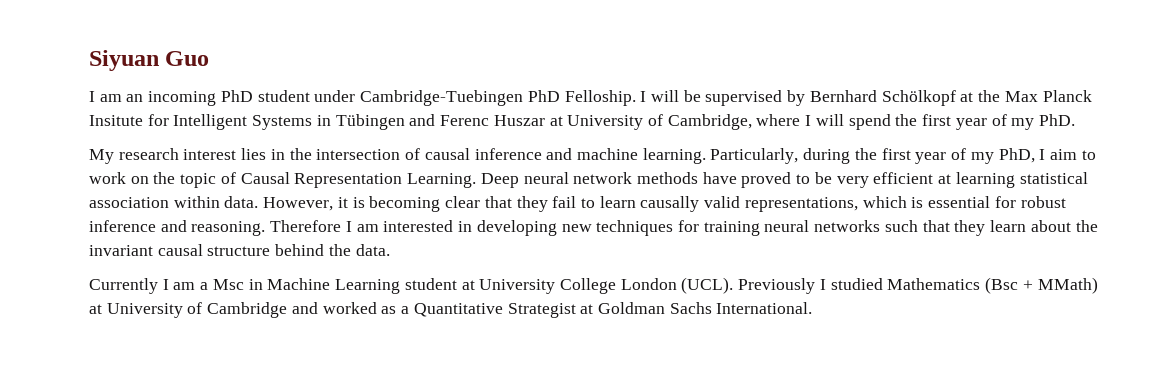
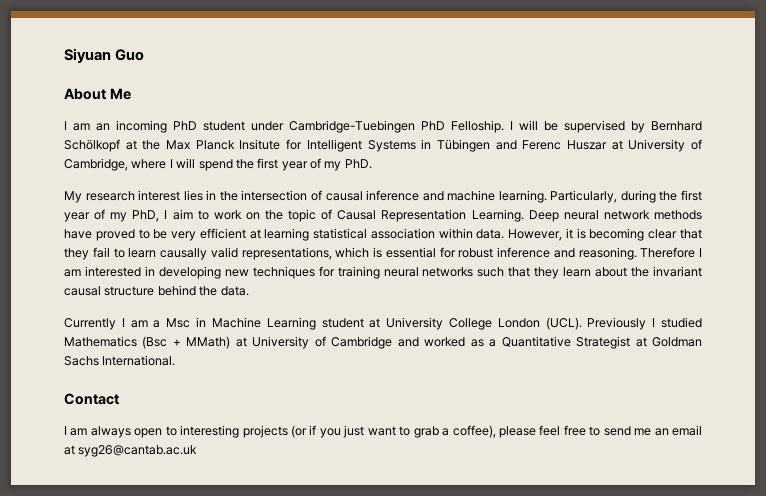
(210, 58) none -> [64,88,131,100] // About Me
(813, 308) none -> [64,393,119,405] [64,425,702,438] [64,445,198,457] // Contact // I am always open to interesting projects (or if you just want to grab a coffee), please feel free to send me an email at syg26@cantab.ac.uk

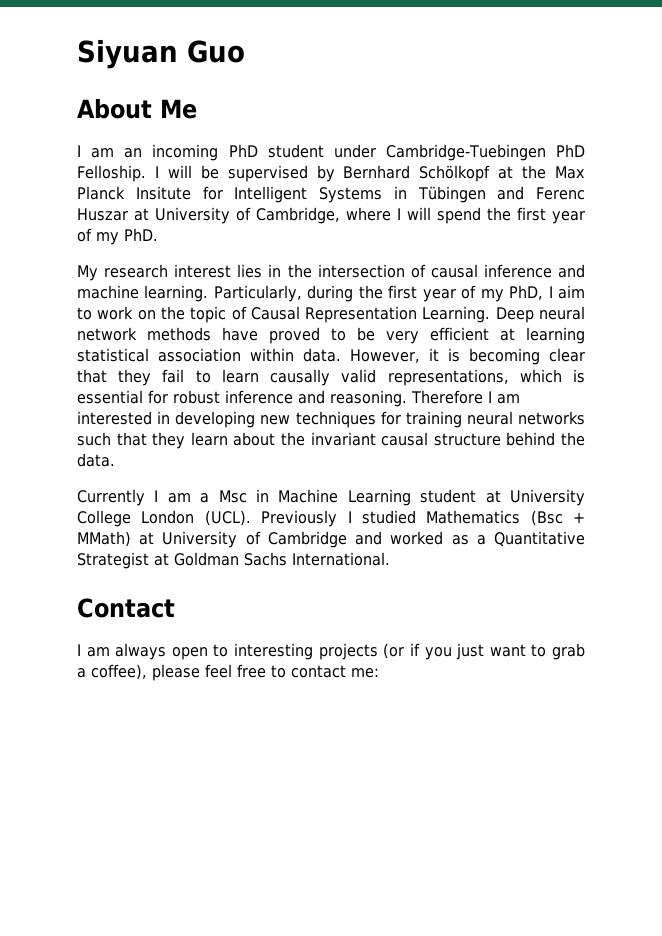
[603,425,702,436] [64,445,198,457] send me an email at syg26@cantab.ac.uk -> [291,665,379,678] contact me:

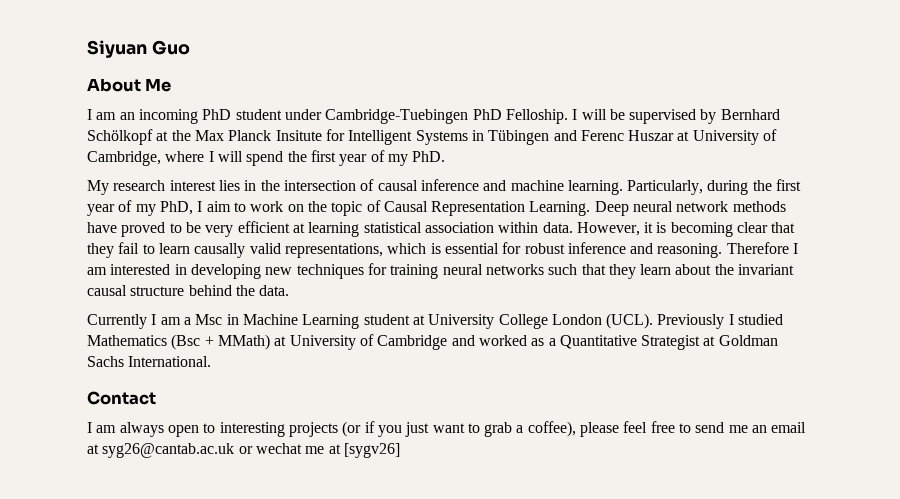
[291,665,379,678] contact me: -> [695,422,807,433] [87,443,400,458] send me an email at syg26@cantab.ac.uk or wechat me at [sygv26]

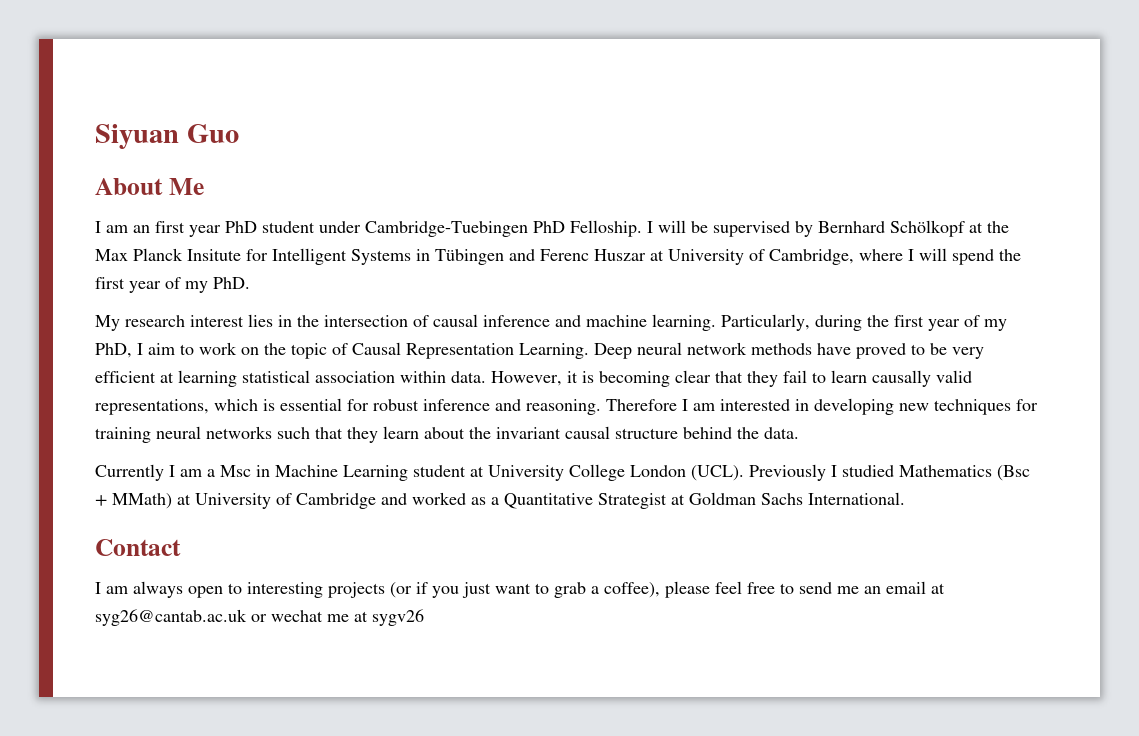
[138,109,198,124] incoming -> [155,221,221,237] first year
[343,443,400,458] [sygv26] -> [372,609,424,626] sygv26

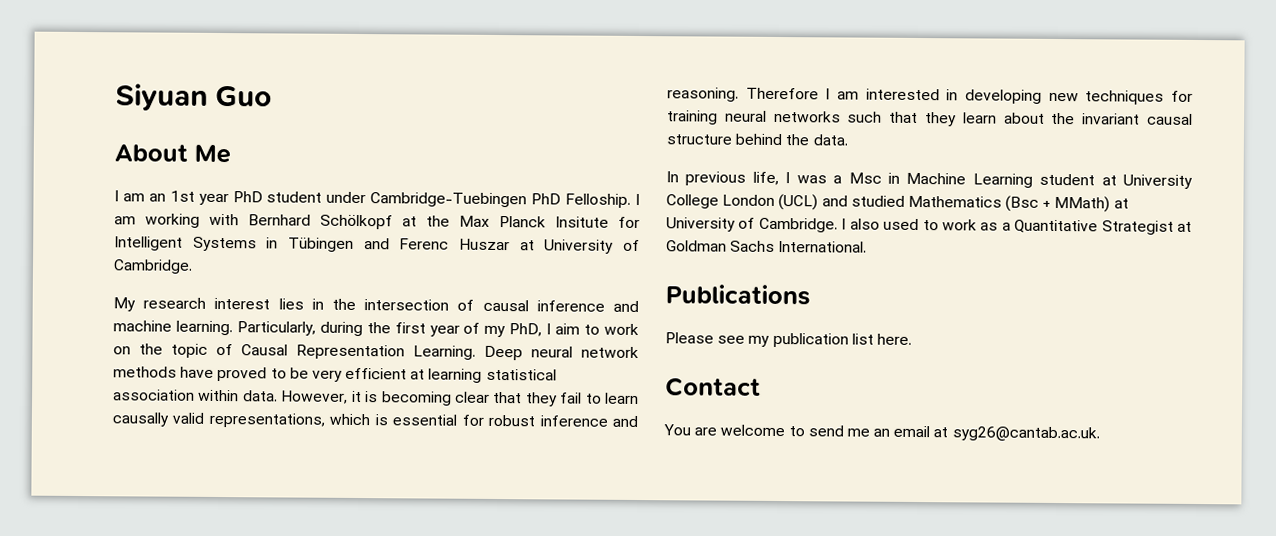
[155,221,185,233] first -> [169,190,195,202] 1st
[658,220,813,237] will be supervised by -> [114,213,239,228] am working with
[769,248,1021,265] [95,277,250,293] Cambridge, where I will spend the first year of my PhD. -> [113,259,193,274] Cambridge.
[95,464,202,481] Currently I am -> [666,171,827,186] In previous life, I was
[691,464,837,481] (UCL). Previously I -> [778,194,848,211] (UCL) and
[296,492,466,509] Cambridge and worked -> [758,217,977,233] Cambridge. I also used to work
[95,539,181,556] [95,581,775,598] Contact // I am always open to interesting projects (or if you just want to grab a coffee), please feel free -> [665,284,810,306] [665,332,912,348] [665,377,761,397] [663,424,786,437] Publications // Please see my publication list here. // Contact // You are welcome
[95,609,424,626] syg26@cantab.ac.uk or wechat me at sygv26 -> [951,426,1100,442] syg26@cantab.ac.uk.

